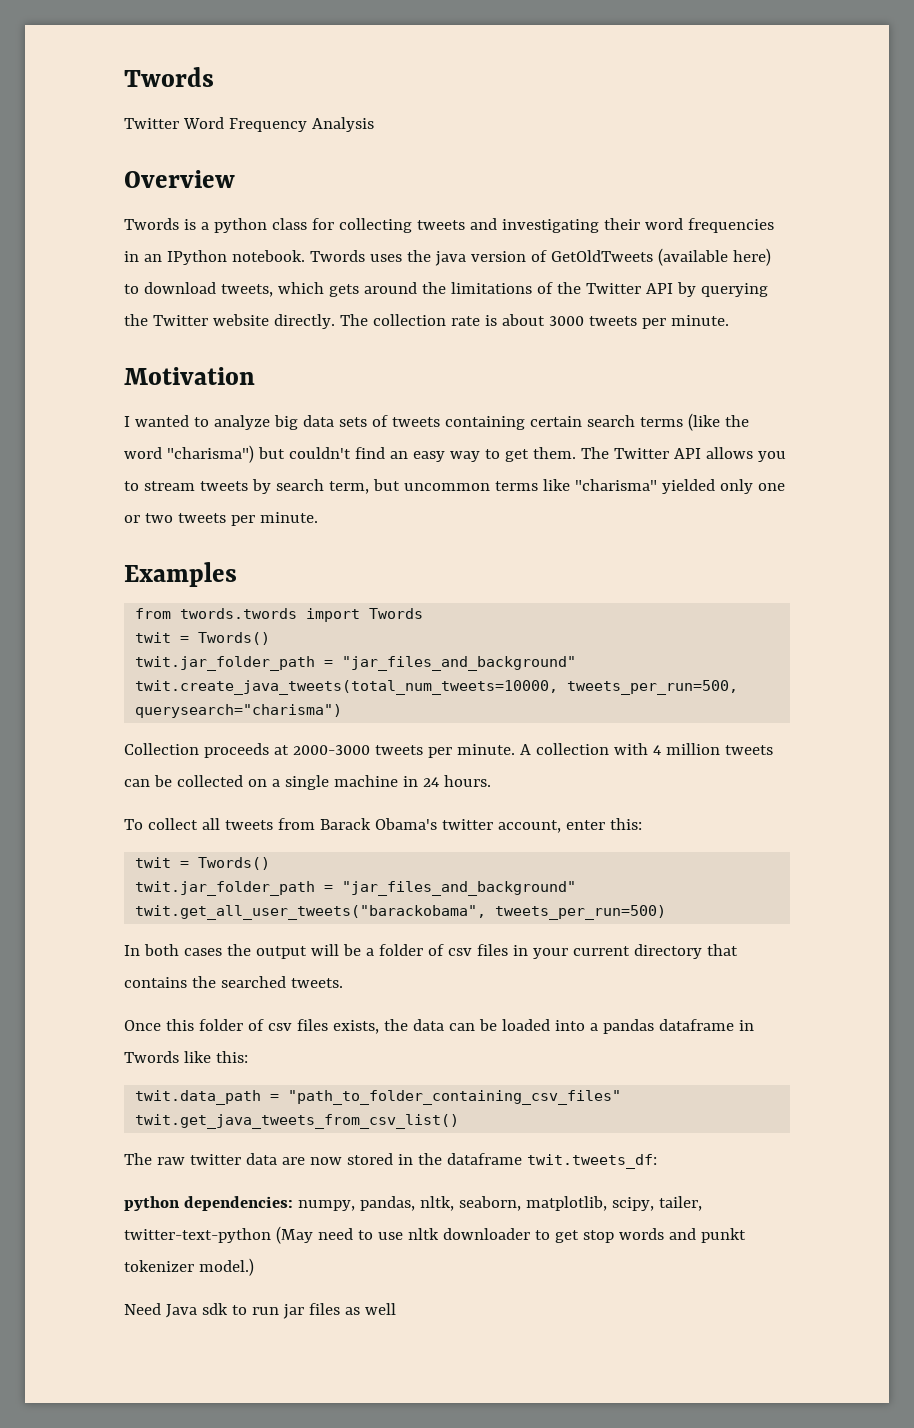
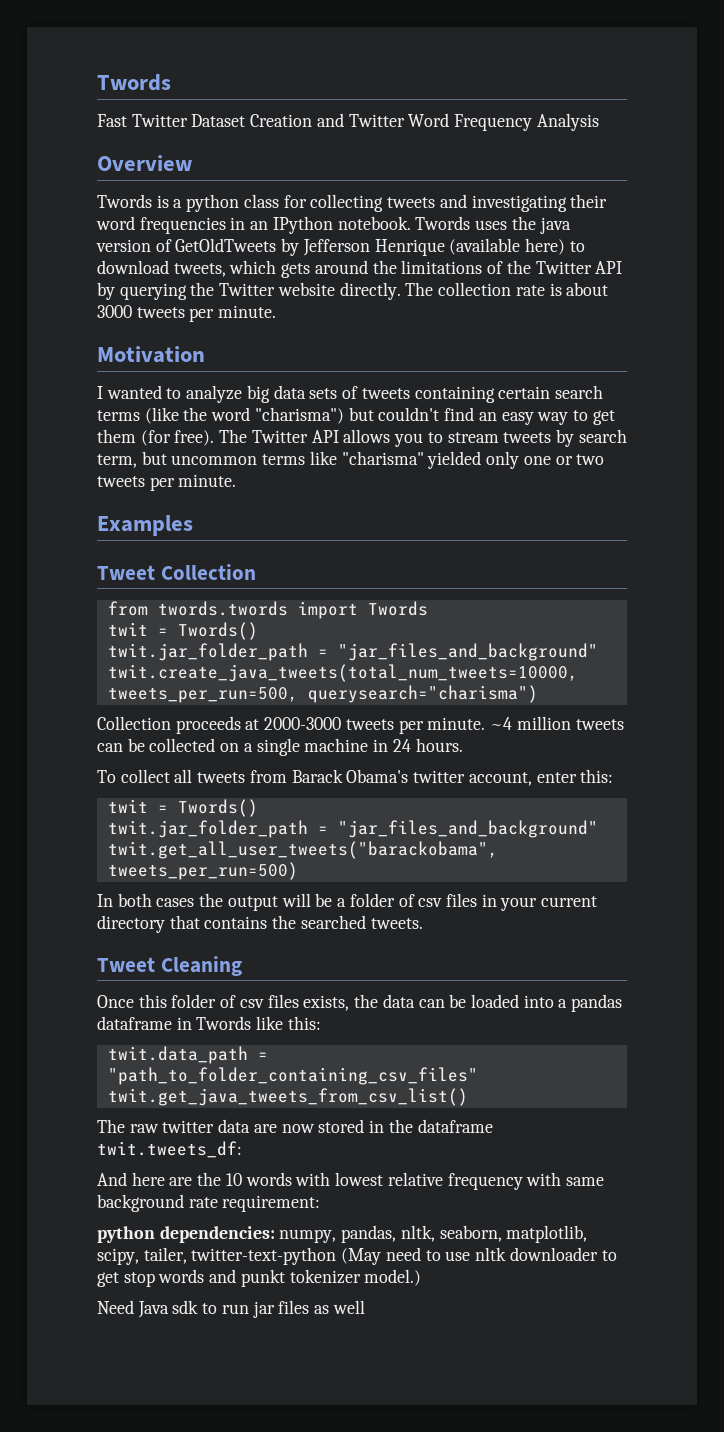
[124,67,214,87] Twords // -> [97,74,171,91] [97,113,344,127] Twords // Fast Twitter Dataset Creation and
(653, 256) none -> [281,238,445,256] by Jefferson Henrique
[532,447,576,459] them. -> [97,429,215,446] them (for free).
(237, 574) none -> [97,564,256,580] // Tweet Collection
[519,743,661,755] A collection with 4 -> [490,717,513,730] ~4
(343, 983) none -> [97,956,242,976] // Tweet Cleaning
(657, 1161) none -> [97,1172,604,1190] [97,1194,321,1212] // And here are the 10 words with lowest relative frequency with same background rate requirement:

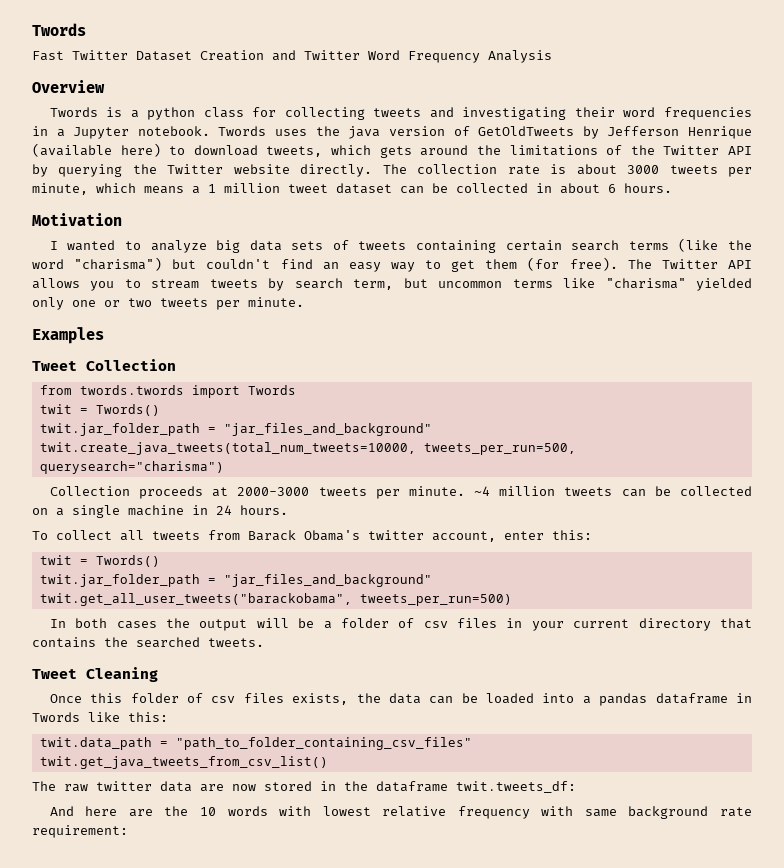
[250,216,333,234] an IPython -> [56,127,130,139] a Jupyter
[218,305,277,318] minute. -> [32,183,672,195] minute, which means a 1 million tweet dataset can be collected in about 6 hours.
[97,1225,588,1243] [97,1247,617,1265] [97,1269,422,1287] [97,1300,365,1318] // python dependencies: numpy, pandas, nltk, seaborn, matplotlib, scipy, tailer, twitter-text-python (May need to use nltk downloader to get stop words and punkt tokenizer model.) // Need Java sdk to run jar files as well -> (128, 831) none

